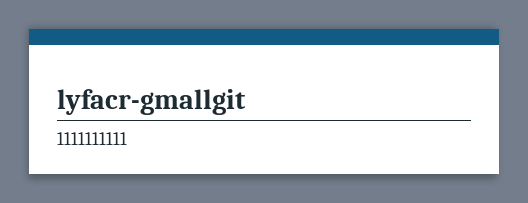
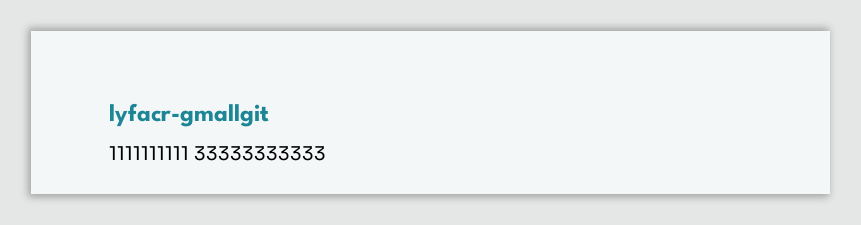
(127, 138) none -> [194,146,327,161] 33333333333

